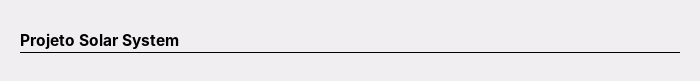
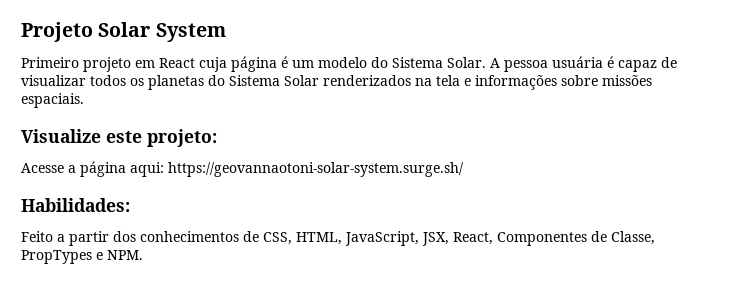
(180, 41) none -> [21,56,677,72] [21,75,652,90] [21,93,84,108] [21,129,217,147] [21,161,464,177] [21,198,130,212] [21,231,655,246] [21,250,143,264] // Primeiro projeto em React cuja página é um modelo do Sistema Solar. A pessoa usuária é capaz de visualizar todos os planetas do Sistema Solar renderizados na tela e informações sobre missões espaciais. // Visualize este projeto: // Acesse a página aqui: https://geovannaotoni-solar-system.surge.sh/ // Habilidades: // Feito a partir dos conhecimentos de CSS, HTML, JavaScript, JSX, React, Componentes de Classe, PropTypes e NPM.

